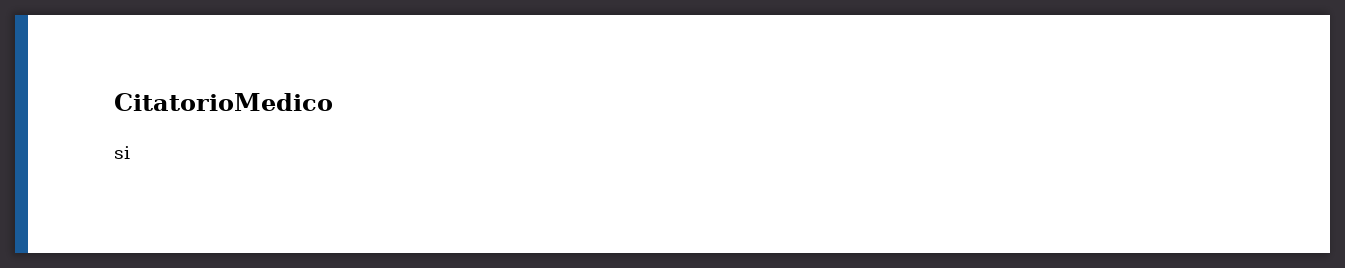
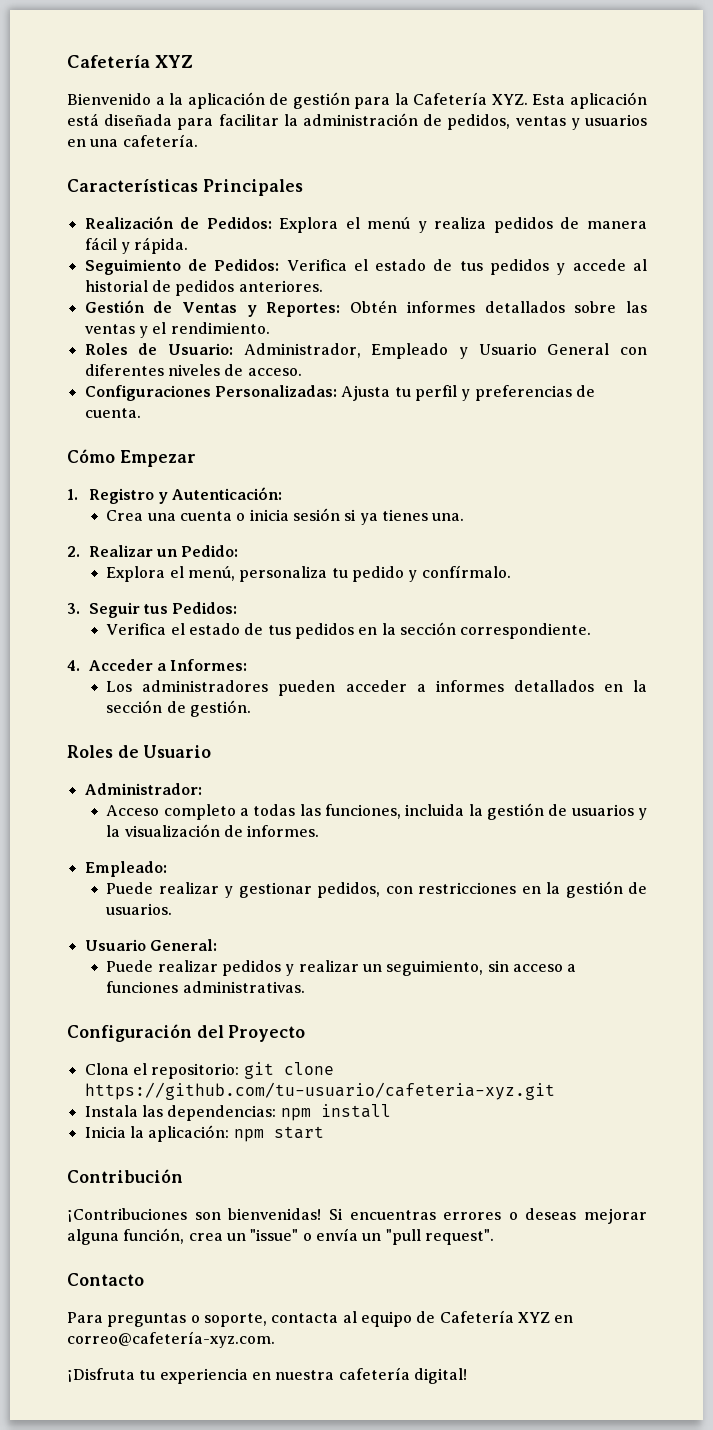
[114,93,333,111] [114,146,130,159] CitatorioMedico // si -> [67,55,193,68] [67,92,648,109] [67,113,648,130] [67,134,198,147] [67,179,303,196] [84,216,647,233] [84,237,189,254] [84,259,647,275] [84,280,323,296] [84,300,647,317] [84,322,270,338] [84,343,647,359] [84,364,302,376] [84,385,595,401] [84,408,141,418] [67,449,196,467] [67,487,283,504] [106,508,465,525] [67,545,239,557] [106,565,511,582] [67,602,238,618] [106,622,592,639] [67,659,248,671] [106,680,647,696] [106,700,251,717] [67,745,212,758] [84,783,202,795] [106,803,647,820] [106,824,320,837] [84,861,167,877] [106,881,647,898] [106,903,173,915] [84,939,217,951] [106,960,577,976] [106,981,305,993] [67,1024,306,1042] [84,1062,334,1079] [84,1082,555,1100] [84,1104,391,1121] [84,1125,324,1142] [67,1169,183,1183] [67,1208,647,1224] [67,1228,494,1245] [67,1273,144,1286] [67,1310,574,1327] [67,1331,275,1348] [67,1367,467,1384] Cafetería XYZ // Bienvenido a la aplicación de gestión para la Cafetería XYZ. Esta aplicación está diseñada para facilitar la administración de pedidos, ventas y usuarios en una cafetería. // Características Principales // Realización de Pedidos: Explora el menú y realiza pedidos de manera fácil y rápida. // Seguimiento de Pedidos: Verifica el estado de tus pedidos y accede al historial de pedidos anteriores. // Gestión de Ventas y Reportes: Obtén informes detallados sobre las ventas y el rendimiento. // Roles de Usuario: Administrador, Empleado y Usuario General con diferentes niveles de acceso. // Configuraciones Personalizadas: Ajusta tu perfil y preferencias de cuenta. // Cómo Empezar // 1. Registro y Autenticación: // Crea una cuenta o inicia sesión si ya tienes una. // 2. Realizar un Pedido: // Explora el menú, personaliza tu pedido y confírmalo. // 3. Seguir tus Pedidos: // Verifica el estado de tus pedidos en la sección correspondiente. // 4. Acceder a Informes: // Los administradores pueden acceder a informes detallados en la sección de gestión. // Roles de Usuario // Administrador: // Acceso completo a todas las funciones, incluida la gestión de usuarios y la visualización de informes. // Empleado: // Puede realizar y gestionar pedidos, con restricciones en la gestión de usuarios. // Usuario General: // Puede realizar pedidos y realizar un seguimiento, sin acceso a funciones administrativas. // Configuración del Proyecto // Clona el repositorio: git clone https://github.com/tu-usuario/cafeteria-xyz.git // Instala las dependencias: npm install // Inicia la aplicación: npm start // Contribución // ¡Contribuciones son bienvenidas! Si encuentras errores o deseas mejorar alguna función, crea un "issue" o envía un "pull request". // Contacto // Para preguntas o soporte, contacta al equipo de Cafetería XYZ en correo@cafetería-xyz.com. // ¡Disfruta tu experiencia en nuestra cafetería digital!

